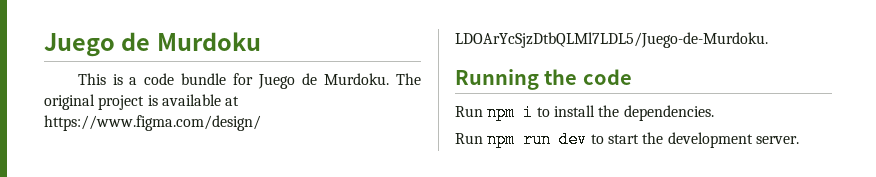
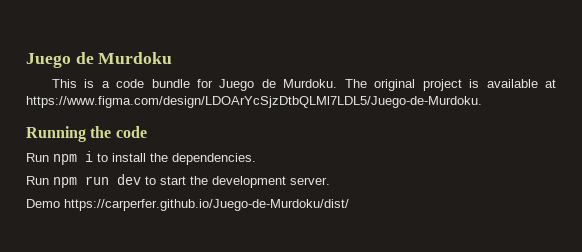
(799, 140) none -> [26,199,349,211] // Demo https://carperfer.github.io/Juego-de-Murdoku/dist/

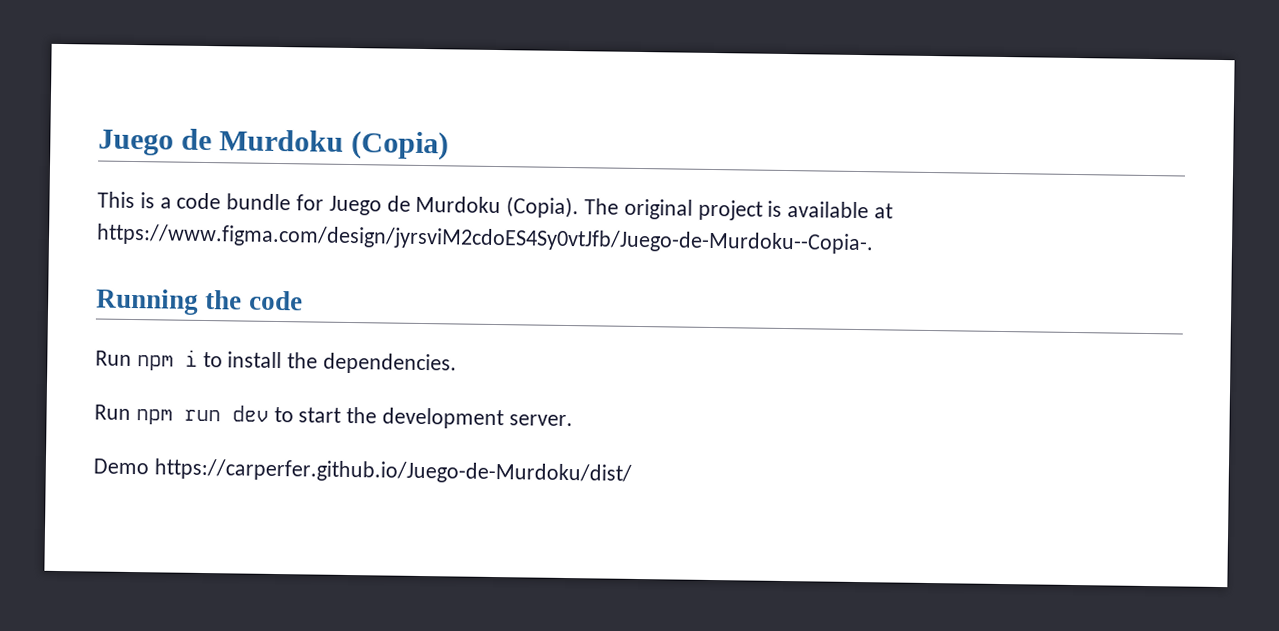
[26,52,173,68] Juego de Murdoku -> [98,128,450,161] Juego de Murdoku (Copia)
[283,79,338,88] Murdoku. -> [415,195,580,219] Murdoku (Copia).
[26,96,482,108] https://www.figma.com/design/LDOArYcSjzDtbQLMl7LDL5/Juego-de-Murdoku. -> [96,223,874,255] https://www.figma.com/design/jyrsviM2cdoES4Sy0vtJfb/Juego-de-Murdoku--Copia-.

